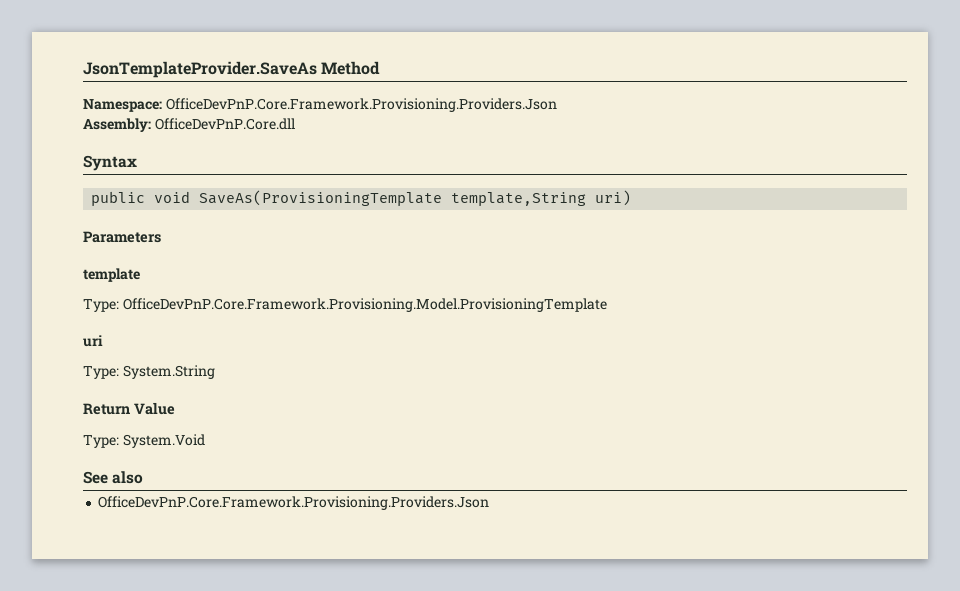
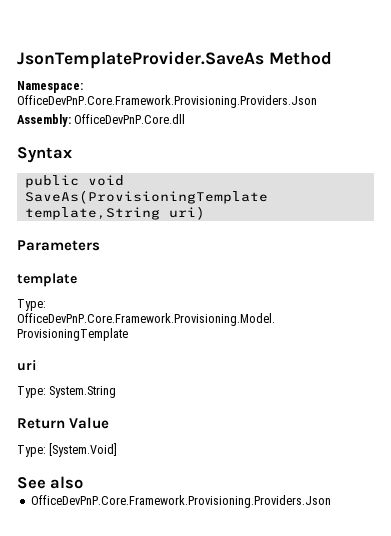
[122,434,205,448] System.Void -> [49,443,118,457] [System.Void]

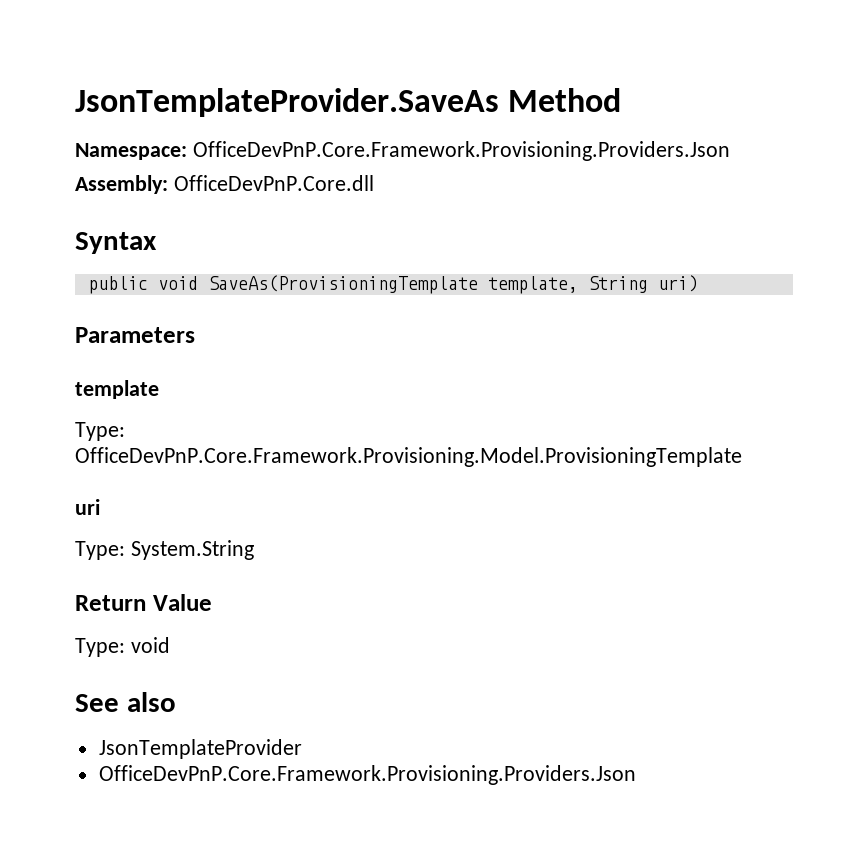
[24,207,160,220] template,String -> [487,276,648,294] template, String
[49,443,118,457] [System.Void] -> [130,637,170,653] void
(84, 482) none -> [98,739,302,759] // JsonTemplateProvider

